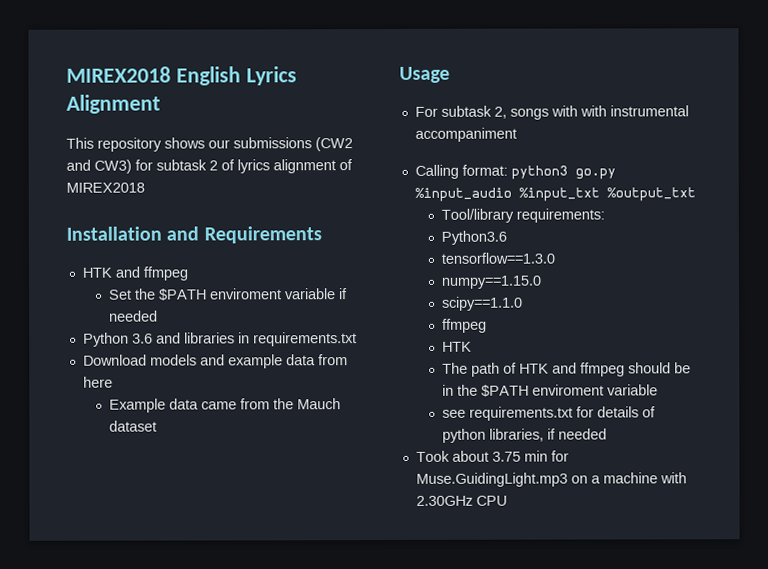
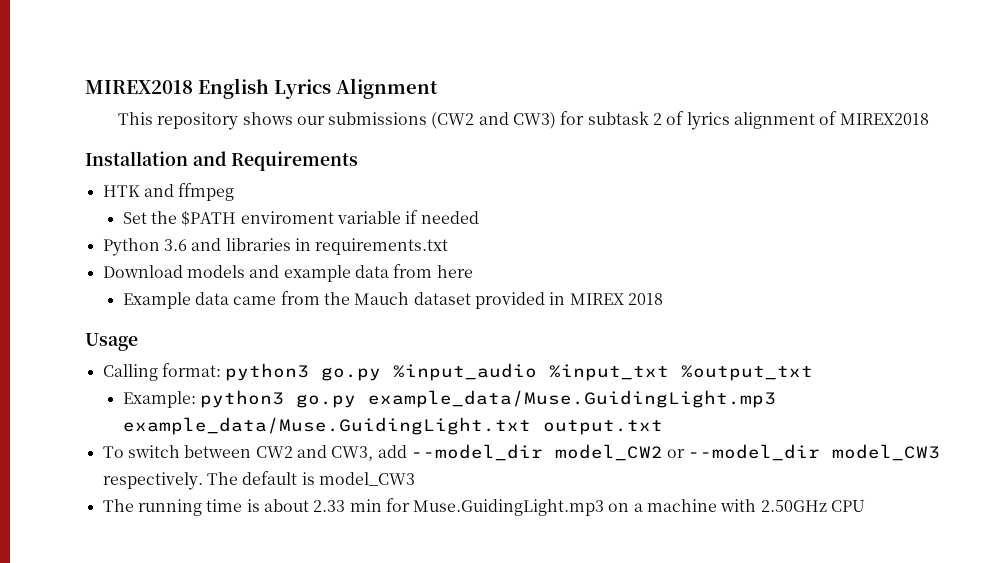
[399,66,450,83] [414,105,689,120] [414,127,517,142] // Usage // For subtask 2, songs with with instrumental accompaniment -> [474,292,663,309] [85,333,138,351] provided in MIREX 2018 // Usage
[440,208,605,223] [440,230,507,245] [440,252,555,264] [440,275,542,289] [441,296,523,311] [441,318,487,333] [441,341,472,352] [441,362,691,377] [441,384,658,397] [441,406,656,421] [441,428,607,443] [415,450,521,462] Tool/library requirements: // Python3.6 // tensorflow==1.3.0 // numpy==1.15.0 // scipy==1.1.0 // ffmpeg // HTK // The path of HTK and ffmpeg should be in the $PATH enviroment variable // see requirements.txt for details of python libraries, if needed // Took about 3.75 -> [122,390,776,408] [122,417,663,435] [102,444,941,461] [102,471,415,490] [102,499,346,516] Example: python3 go.py example_data/Muse.GuidingLight.mp3 example_data/Muse.GuidingLight.txt output.txt // To switch between CW2 and CW3, add --model_dir model_CW2 or --model_dir model_CW3 respectively. The default is model_CW3 // The running time is about 2.33
[415,495,473,506] 2.30GHz -> [760,500,827,512] 2.50GHz

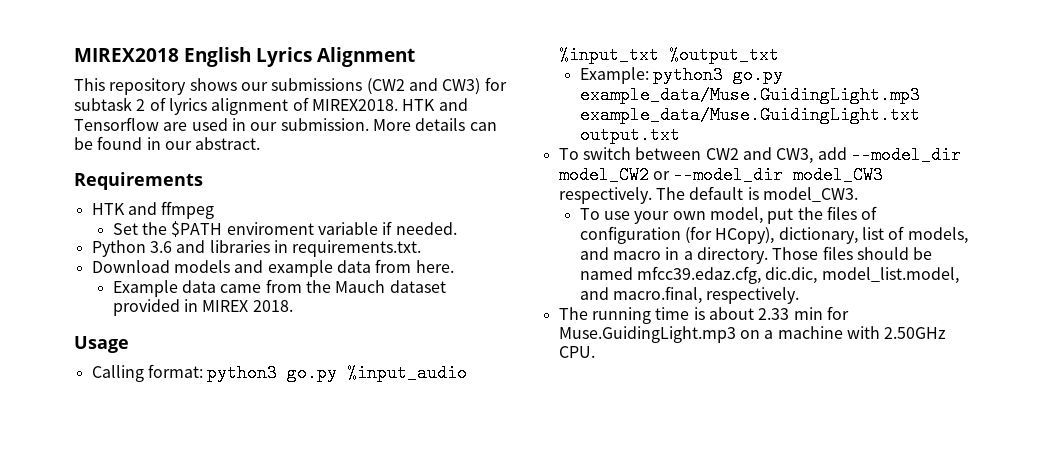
[839,113,929,125] [85,151,227,166] MIREX2018 // Installation and -> [311,98,468,111] [74,117,497,131] [74,136,261,150] MIREX2018. HTK and Tensorflow are used in our submission. More details can be found in our abstract. //
[420,211,479,224] needed -> [395,222,457,235] needed.
[315,238,449,255] requirements.txt -> [292,240,422,257] requirements.txt.
[436,265,473,278] here -> [415,260,454,273] here.
[627,293,663,305] 2018 -> [252,300,293,312] 2018.
[318,472,415,486] model_CW3 -> [762,187,858,202] [579,206,878,224] [579,226,968,244] [579,246,933,264] [579,266,959,284] [579,286,800,304] model_CW3. // To use your own model, put the files of configuration (for HCopy), dictionary, list of models, and macro in a directory. Those files should be named mfcc39.edaz.cfg, dic.dic, model_list.model, and macro.final, respectively.
[831,500,866,512] CPU -> [558,346,595,358] CPU.

